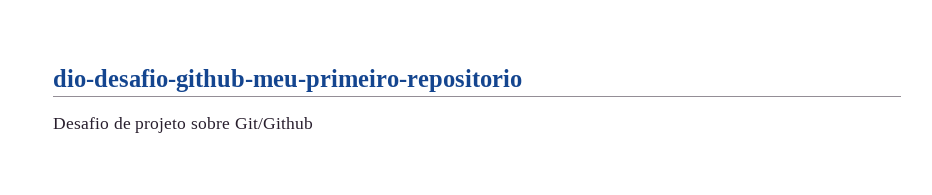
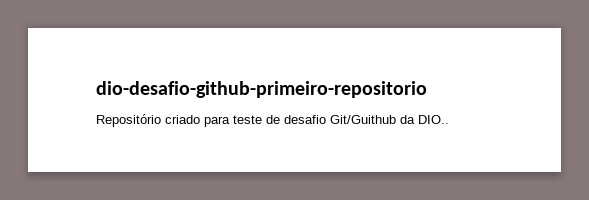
[53,69,522,92] [53,117,313,133] dio-desafio-github-meu-primeiro-repositorio // Desafio de projeto sobre Git/Github -> [96,81,427,98] [96,114,449,127] dio-desafio-github-primeiro-repositorio // Repositório criado para teste de desafio Git/Guithub da DIO..

